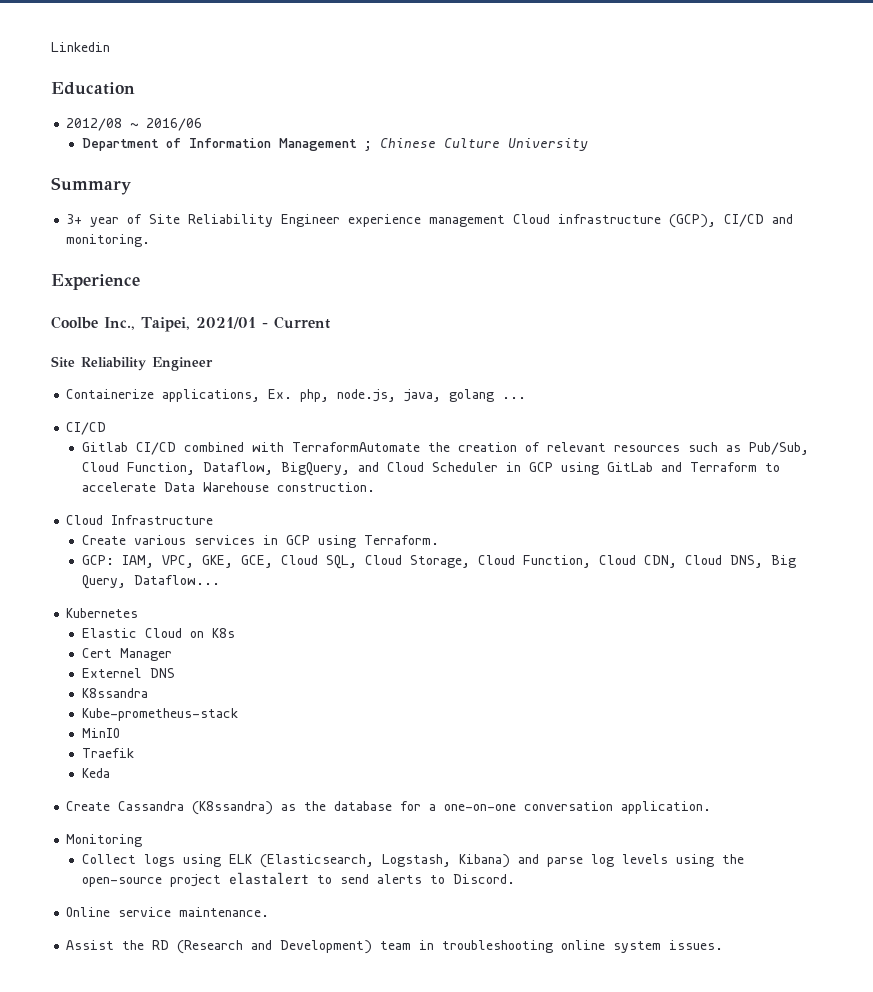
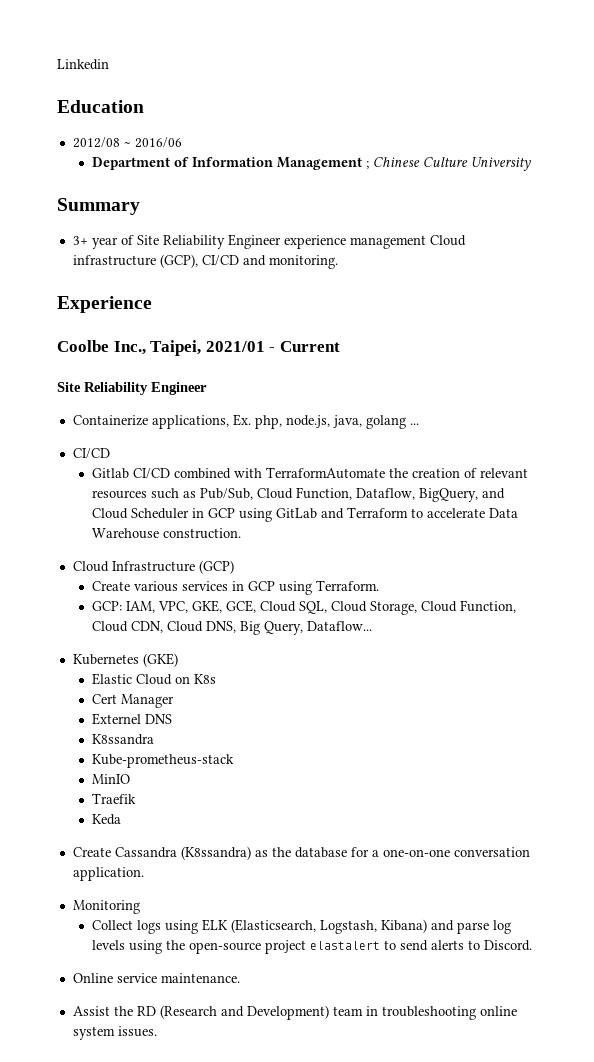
(214, 520) none -> [198,560,234,574] (GCP)
(139, 613) none -> [142,653,178,667] (GKE)

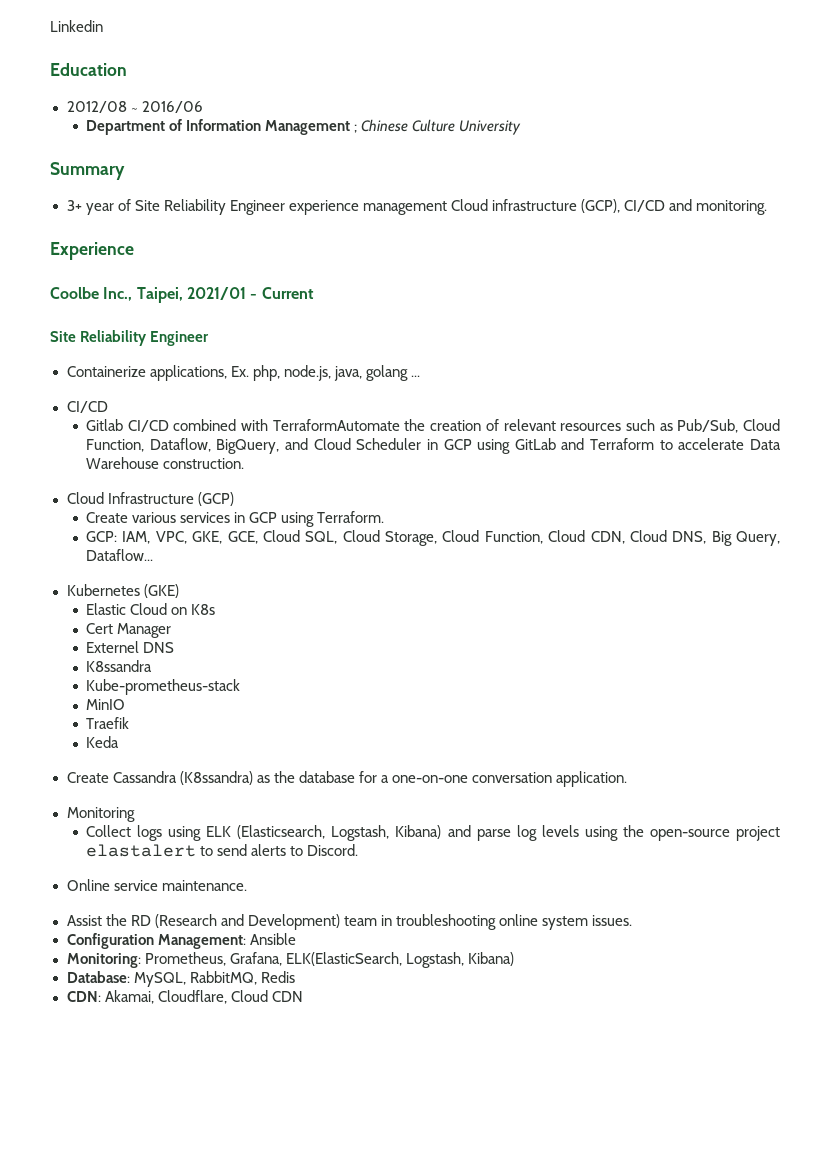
(157, 1031) none -> [66,933,296,949] [66,952,514,968] [66,971,295,987] [66,990,303,1004] // Configuration Management: Ansible // Monitoring: Prometheus, Grafana, ELK(ElasticSearch, Logstash, Kibana) // Database: MySQL, RabbitMQ, Redis // CDN: Akamai, Cloudflare, Cloud CDN

